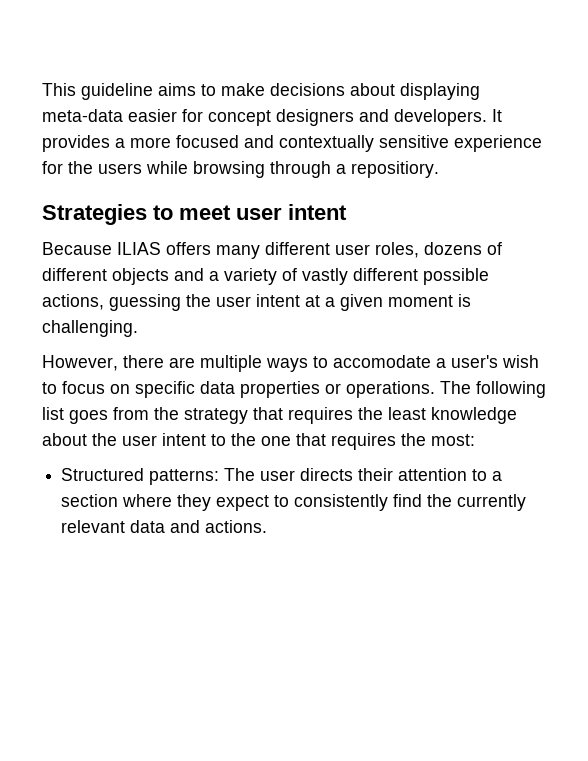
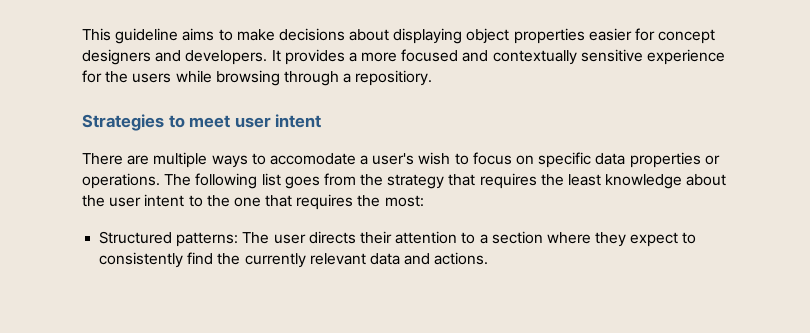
[42,109,123,122] meta-data -> [466,28,585,44] object properties
[42,242,502,259] [42,268,489,285] [42,294,471,311] [42,320,138,337] [42,355,164,371] Because ILIAS offers many different user roles, dozens of different objects and a variety of vastly different possible actions, guessing the user intent at a given moment is challenging. // However, there -> [82,153,123,165] There

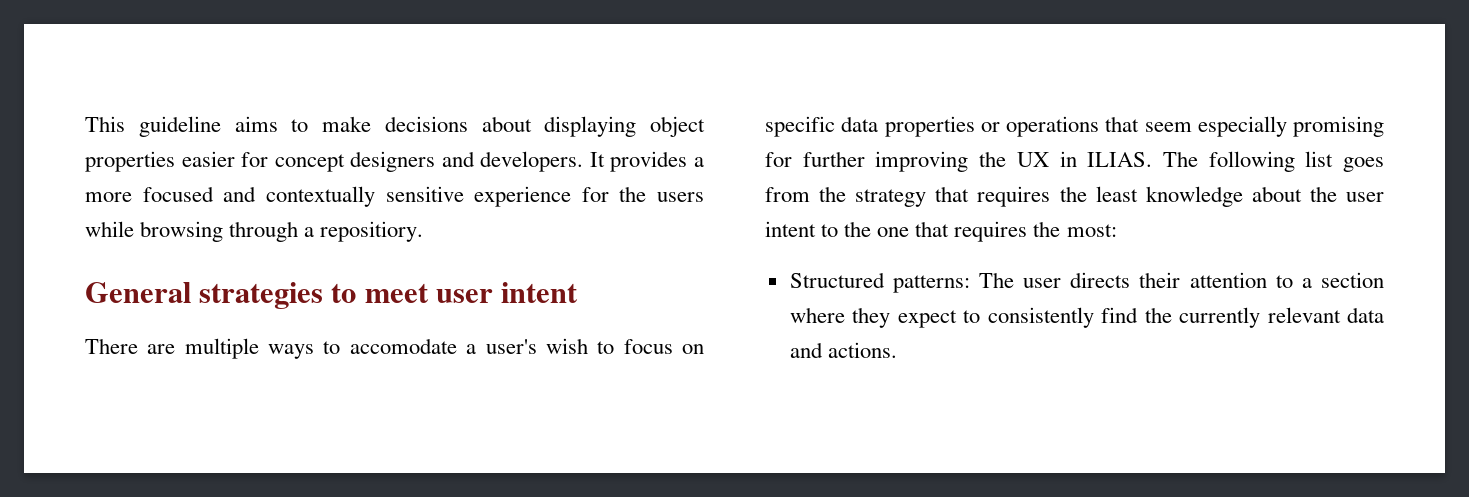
[82,114,164,131] Strategies -> [85,282,324,309] General strategies
[82,173,160,189] operations. -> [1006,116,1384,137] [765,151,1153,172] operations that seem especially promising for further improving the UX in ILIAS.

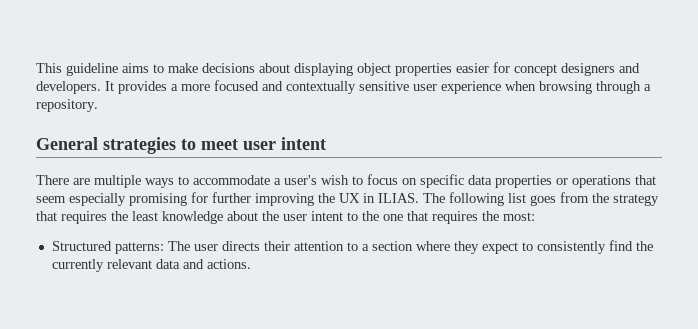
[474,186,704,207] [85,221,134,237] experience for the users while -> [413,81,536,94] user experience when
[320,221,424,242] repositiory. -> [36,99,98,112] repository.
[349,338,457,354] accomodate -> [193,175,270,185] accommodate

